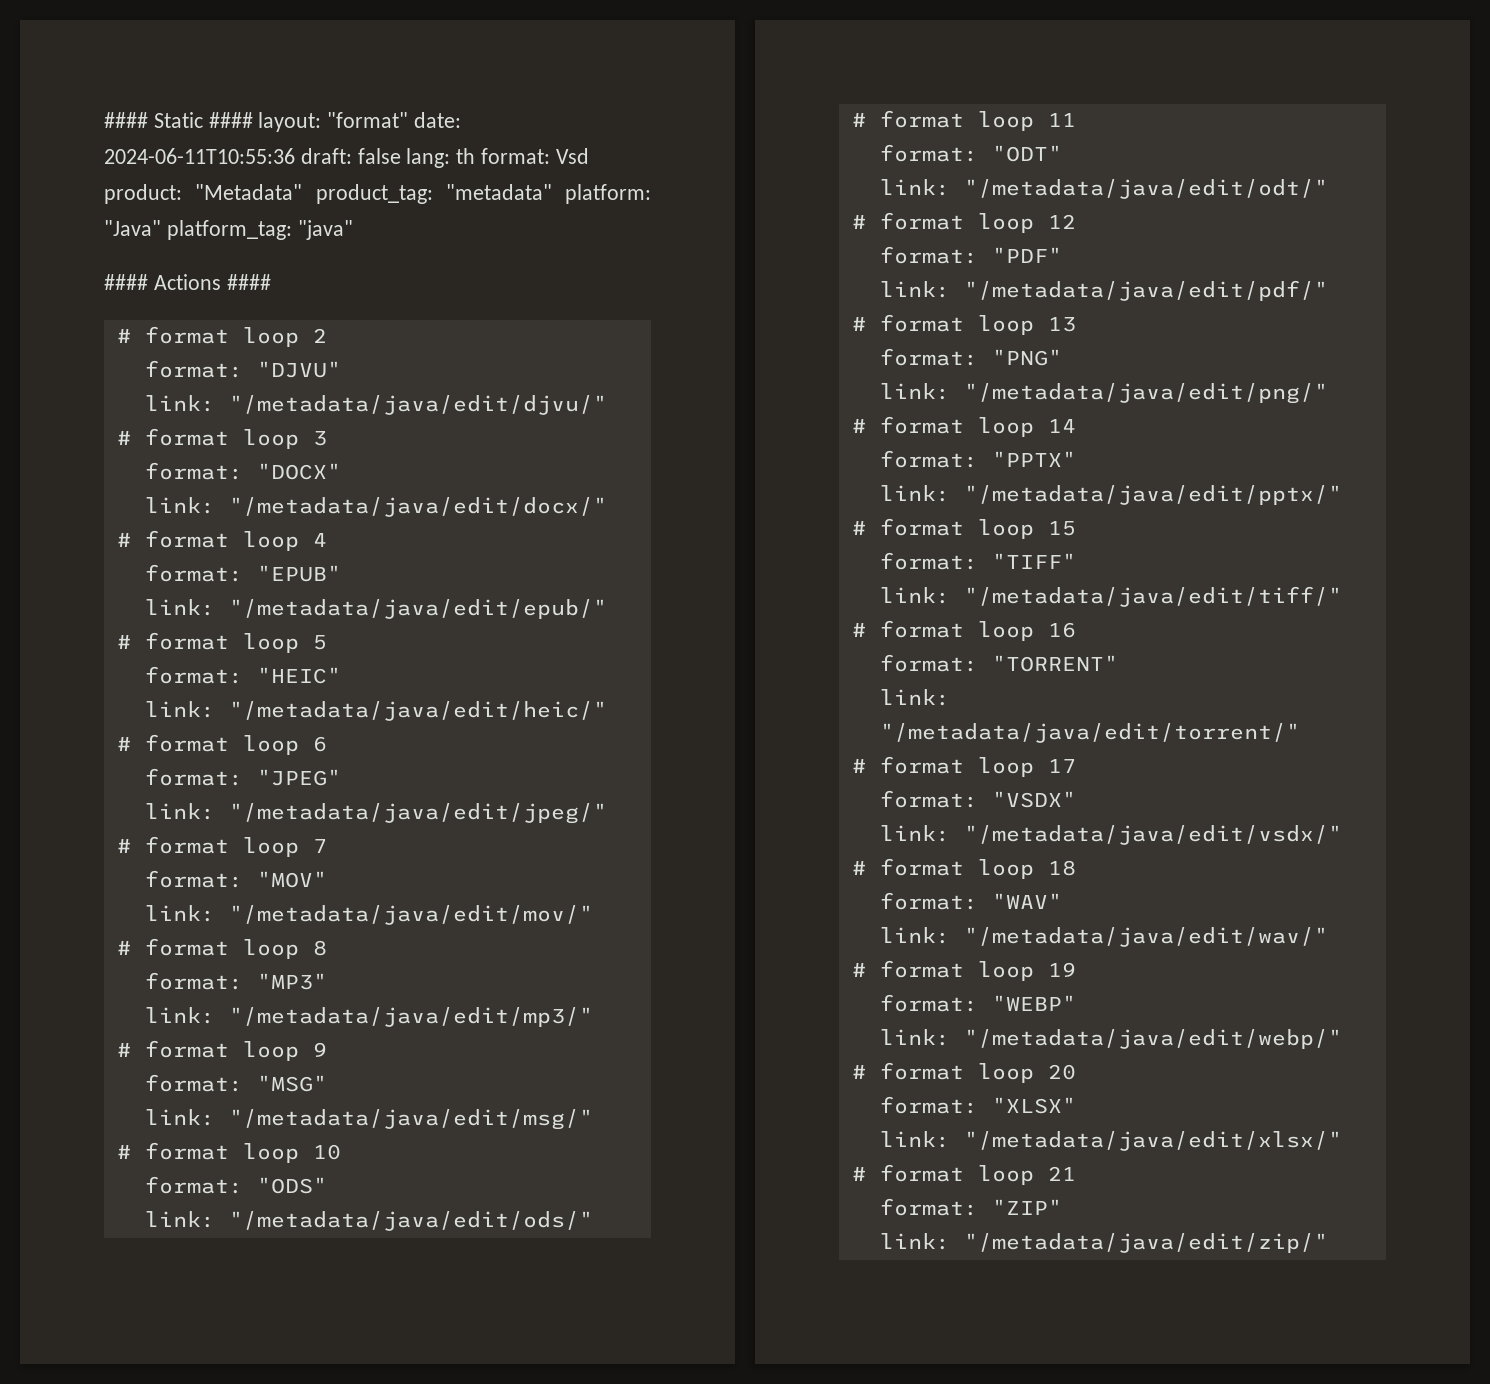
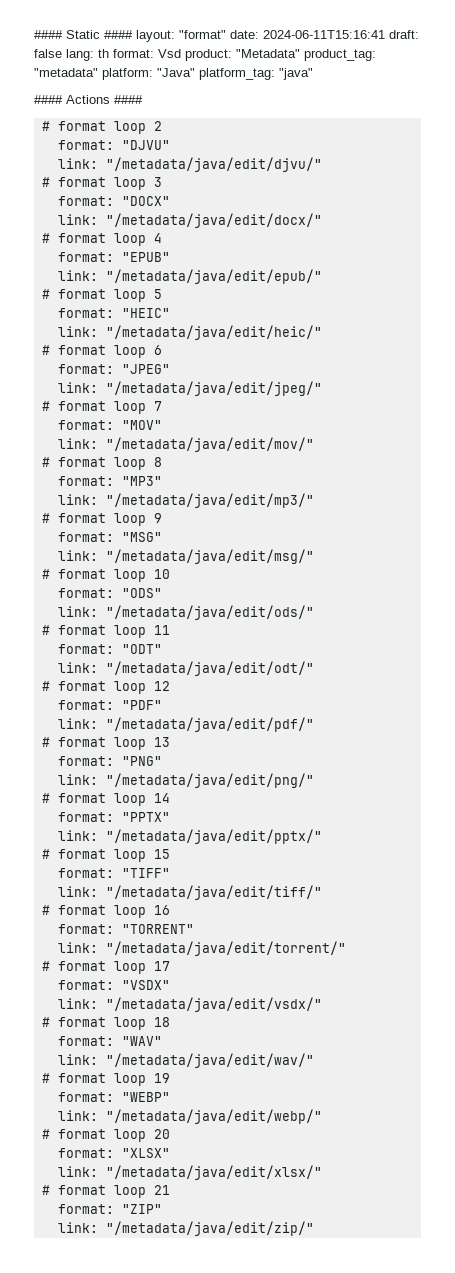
[104,148,295,164] 2024-06-11T10:55:36 -> [263,30,385,39] 2024-06-11T15:16:41

